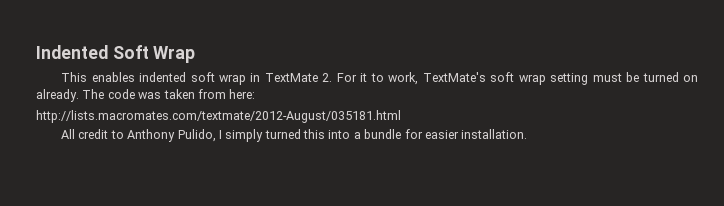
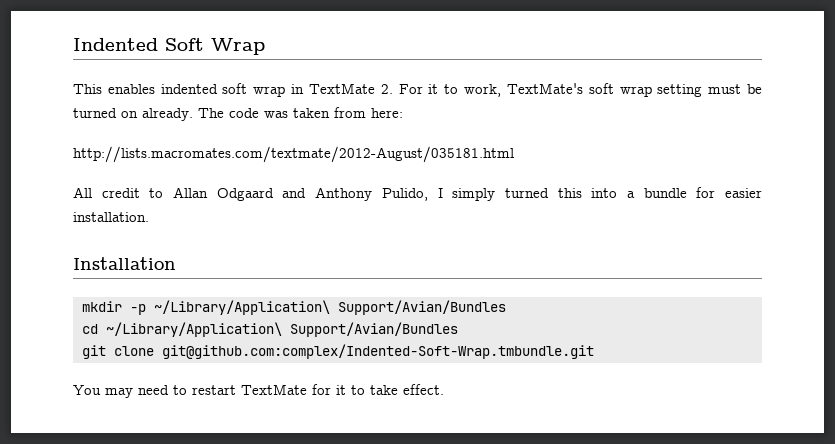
(124, 134) none -> [173,187,307,201] Allan Odgaard and
(528, 134) none -> [73,257,176,270] [82,300,506,315] [82,322,458,337] [82,344,594,359] [73,384,444,398] // Installation // mkdir -p ~/Library/Application\ Support/Avian/Bundles // cd ~/Library/Application\ Support/Avian/Bundles // git clone git@github.com:complex/Indented-Soft-Wrap.tmbundle.git // You may need to restart TextMate for it to take effect.

